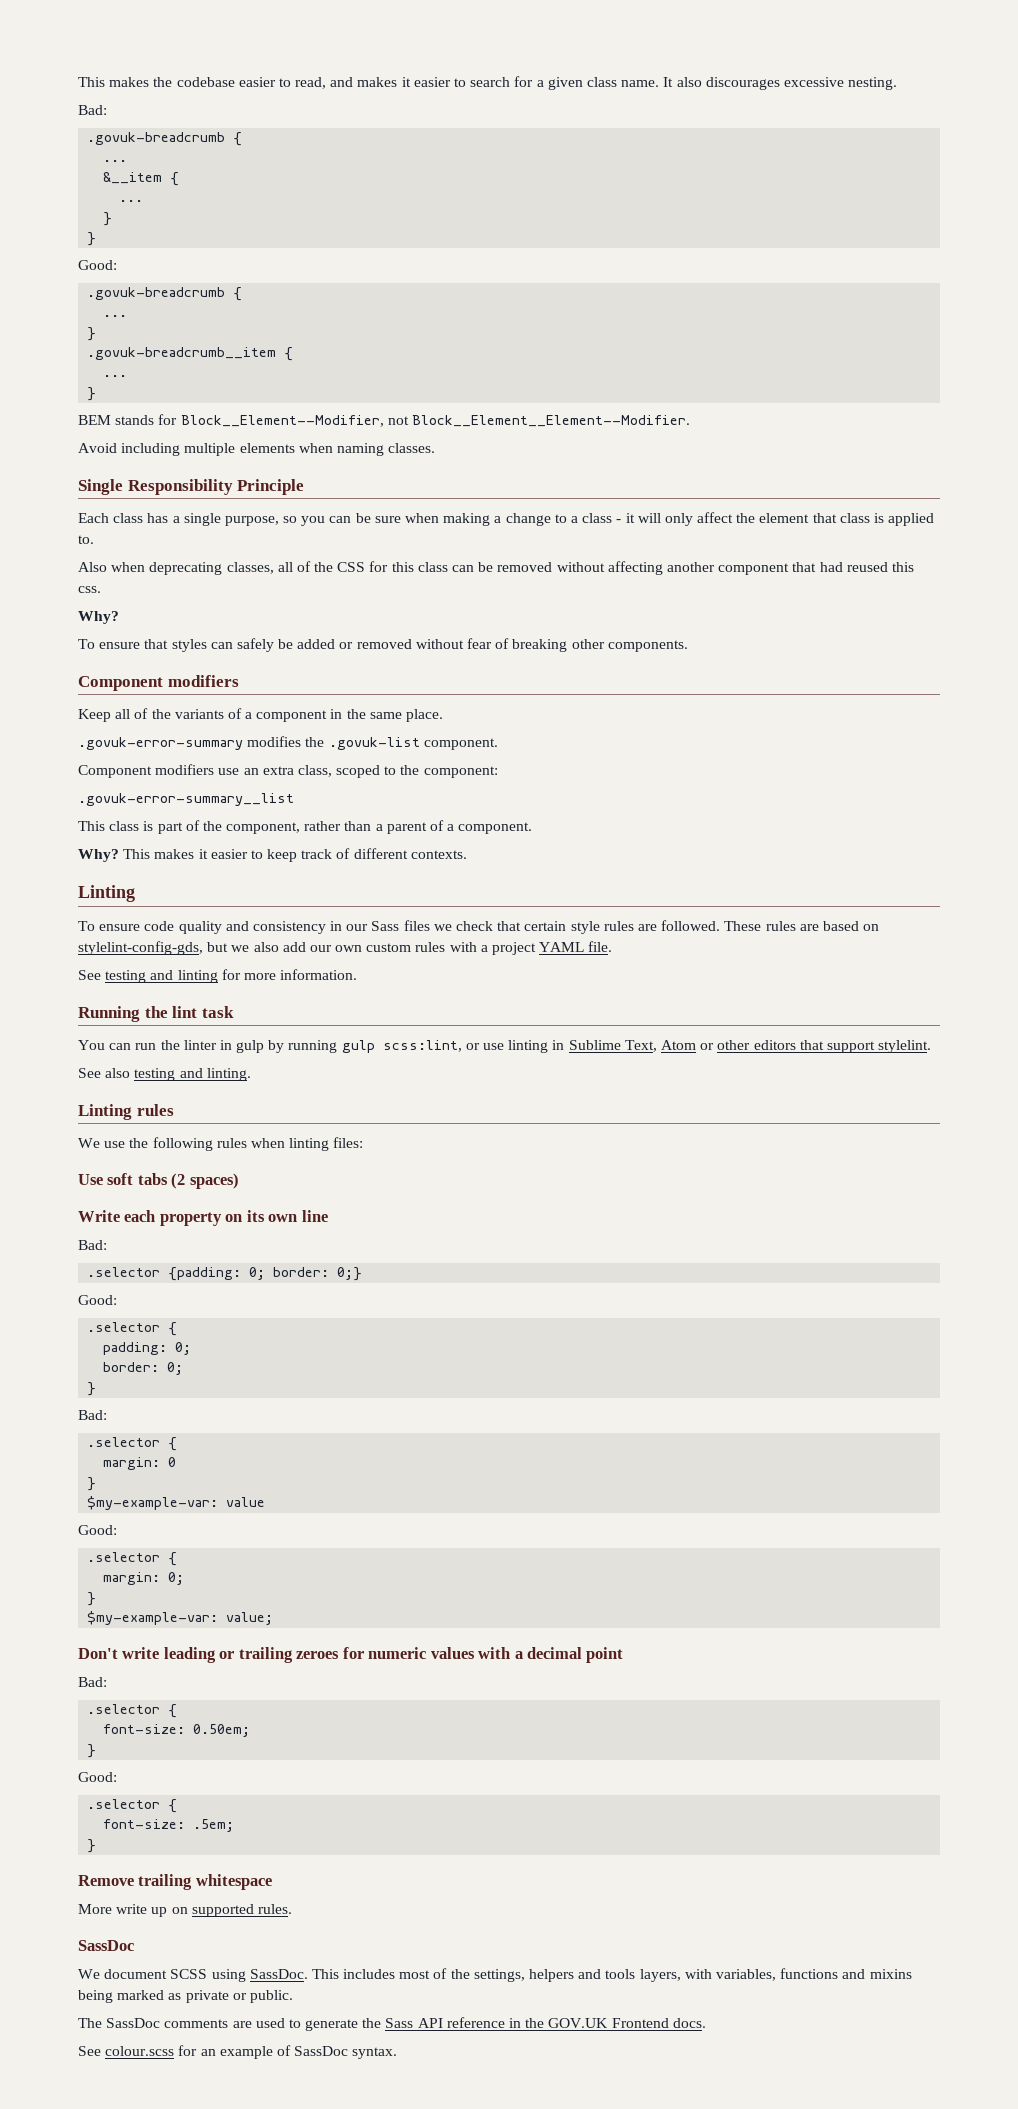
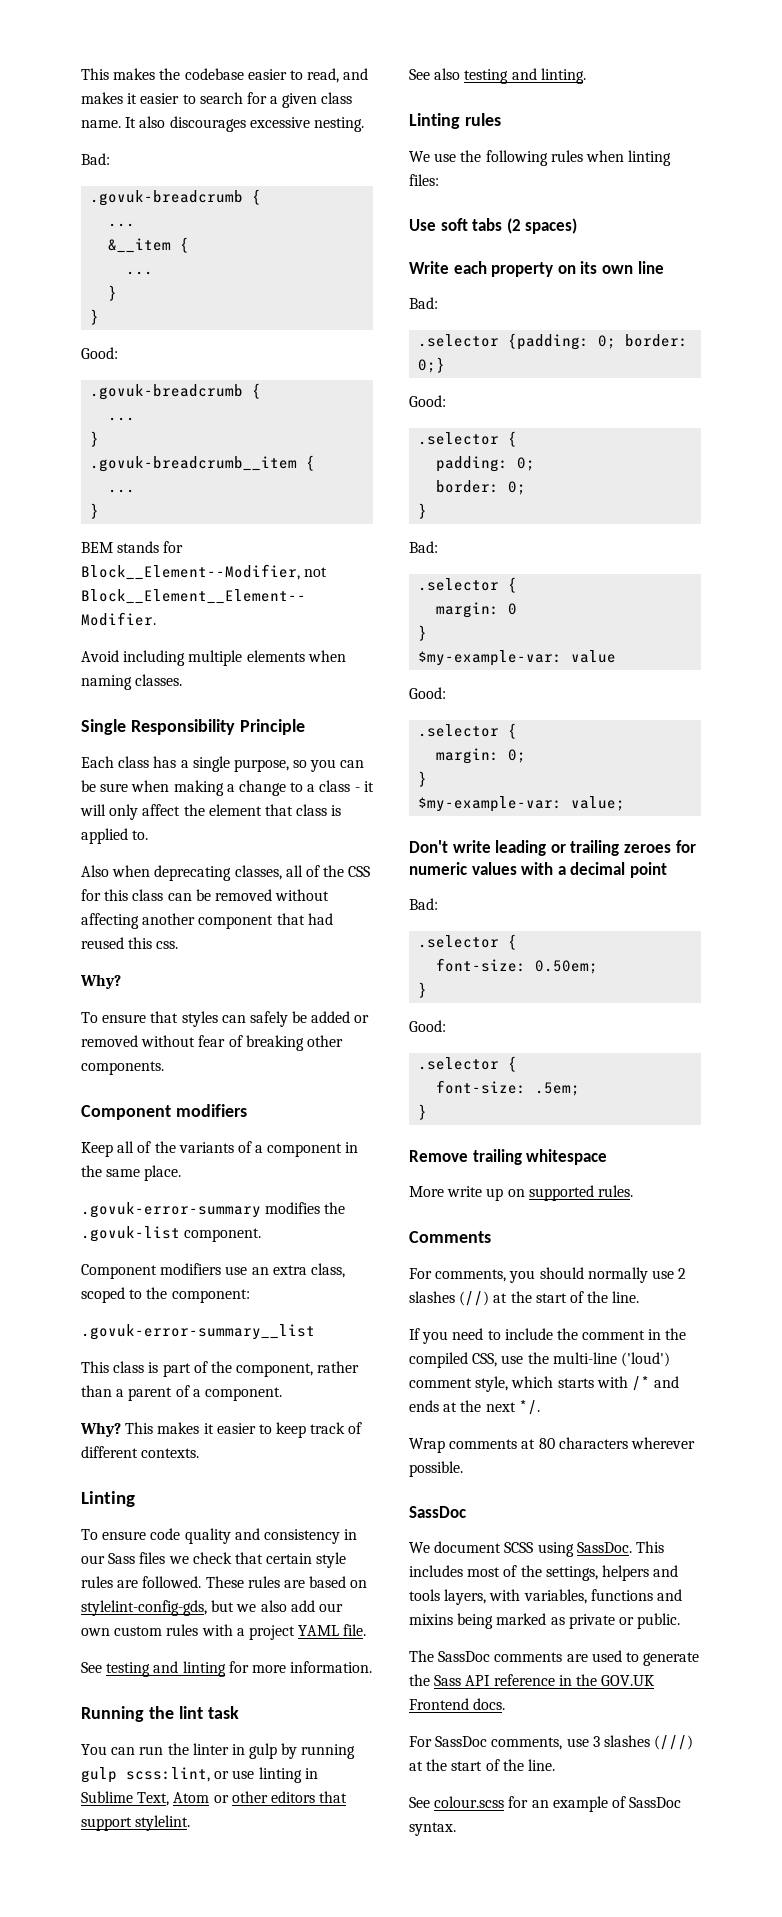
(292, 1909) none -> [409,1231,491,1243] [409,1267,687,1283] [409,1291,640,1306] [409,1328,687,1344] [409,1352,670,1368] [409,1376,680,1392] [409,1400,540,1415] [409,1437,695,1453] [409,1461,463,1477] // Comments // For comments, you should normally use 2 slashes (//) at the start of the line. // If you need to include the comment in the compiled CSS, use the multi-line ('loud') comment style, which starts with /* and ends at the next */. // Wrap comments at 80 characters wherever possible.
(706, 2023) none -> [409,1735,694,1750] [409,1759,555,1771] // For SassDoc comments, use 3 slashes (///) at the start of the line.

